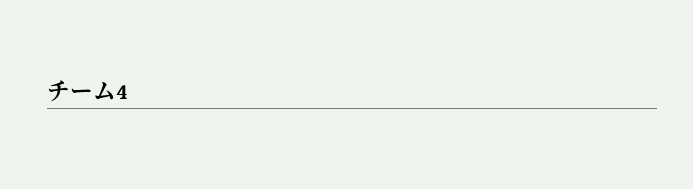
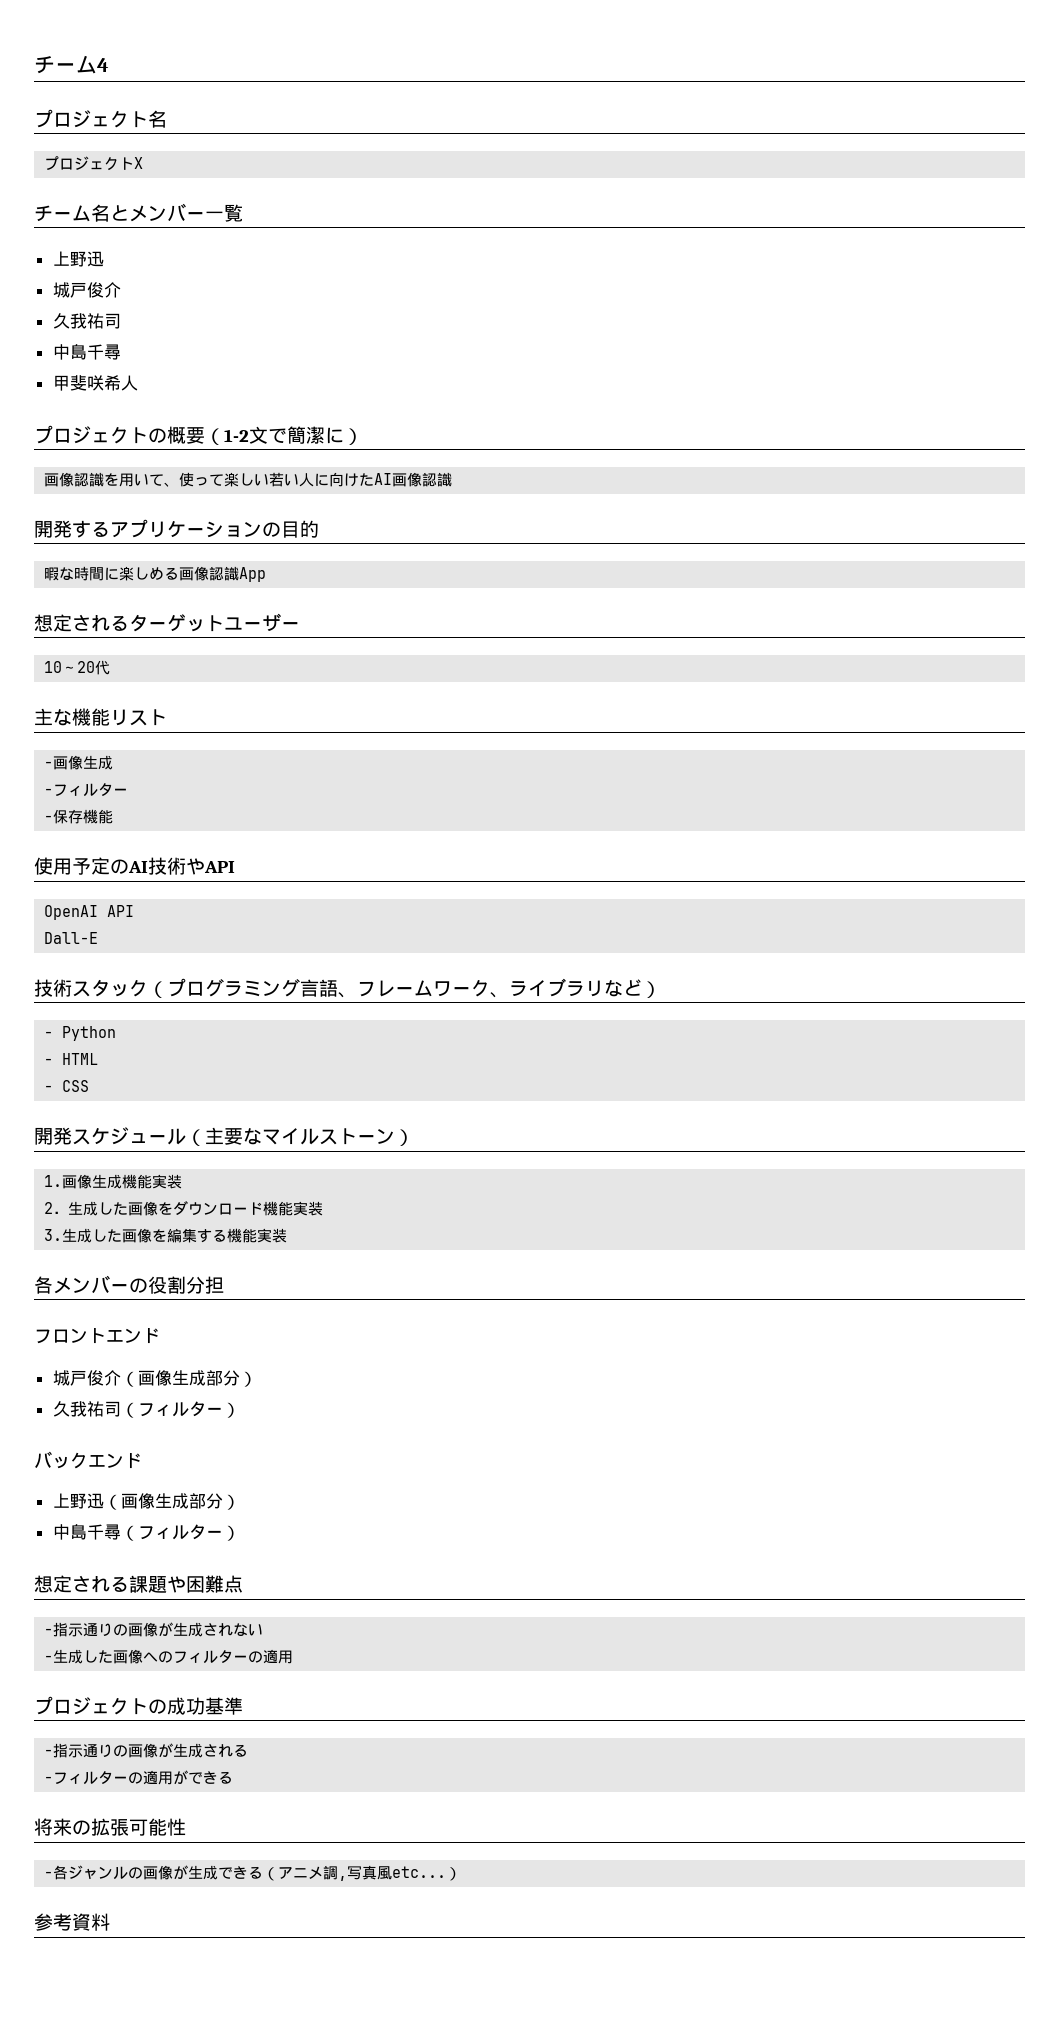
(128, 92) none -> [34,109,167,128] [44,156,144,171] [34,203,243,222] [52,251,104,267] [52,282,121,298] [52,313,121,329] [52,344,121,360] [52,375,138,391] [34,425,363,445] [44,472,453,487] [34,519,319,538] [44,566,267,582] [34,613,300,632] [44,660,111,675] [34,708,167,726] [44,755,114,770] [44,783,129,797] [44,809,114,824] [34,857,235,875] [44,905,135,920] [44,932,99,944] [34,978,661,998] [44,1026,117,1041] [44,1053,99,1065] [44,1080,90,1092] [34,1127,414,1146] [44,1174,183,1189] [44,1201,324,1216] [44,1228,288,1243] [34,1275,224,1294] [34,1328,160,1344] [52,1370,257,1387] [52,1401,240,1418] [34,1451,142,1469] [52,1493,240,1510] [52,1524,240,1541] [34,1575,243,1593] [44,1622,264,1637] [44,1649,294,1664] [34,1696,243,1715] [44,1743,249,1758] [44,1770,234,1785] [34,1818,186,1836] [44,1865,462,1881] [34,1913,110,1931] // プロジェクト名 // プロジェクトX // チーム名とメンバー一覧 // 上野迅 // 城戸俊介 // 久我祐司 // 中島千尋 // 甲斐咲希人 // プロジェクトの概要（1-2文で簡潔に） // 画像認識を用いて、使って楽しい若い人に向けたAI画像認識 // 開発するアプリケーションの目的 // 暇な時間に楽しめる画像認識App // 想定されるターゲットユーザー // 10～20代 // 主な機能リスト // -画像生成 // -フィルター // -保存機能 // 使用予定のAI技術やAPI // OpenAI API // Dall-E // 技術スタック（プログラミング言語、フレームワーク、ライブラリなど） // - Python // - HTML // - CSS // 開発スケジュール（主要なマイルストーン） // 1.画像生成機能実装 // 2．生成した画像をダウンロード機能実装 // 3.生成した画像を編集する機能実装 // 各メンバーの役割分担 // フロントエンド // 城戸俊介（画像生成部分） // 久我祐司（フィルター） // バックエンド // 上野迅（画像生成部分） // 中島千尋（フィルター） // 想定される課題や困難点 // -指示通りの画像が生成されない // -生成した画像へのフィルターの適用 // プロジェクトの成功基準 // -指示通りの画像が生成される // -フィルターの適用ができる // 将来の拡張可能性 // -各ジャンルの画像が生成できる（アニメ調,写真風etc...） // 参考資料

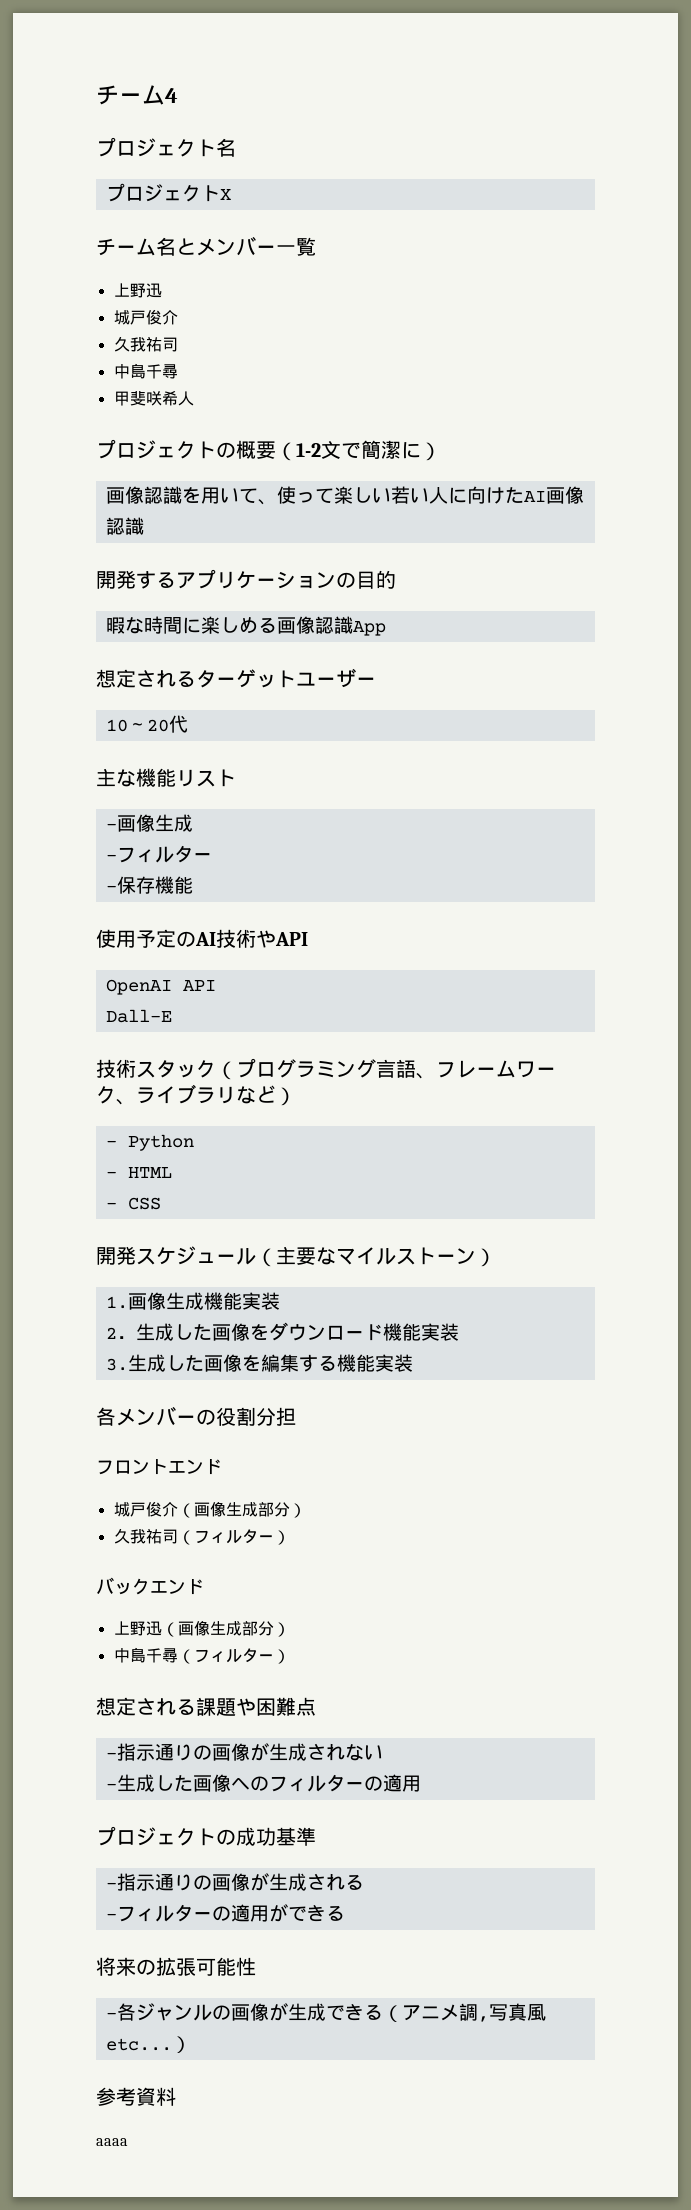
(110, 1922) none -> [96,2138,128,2146] // aaaa

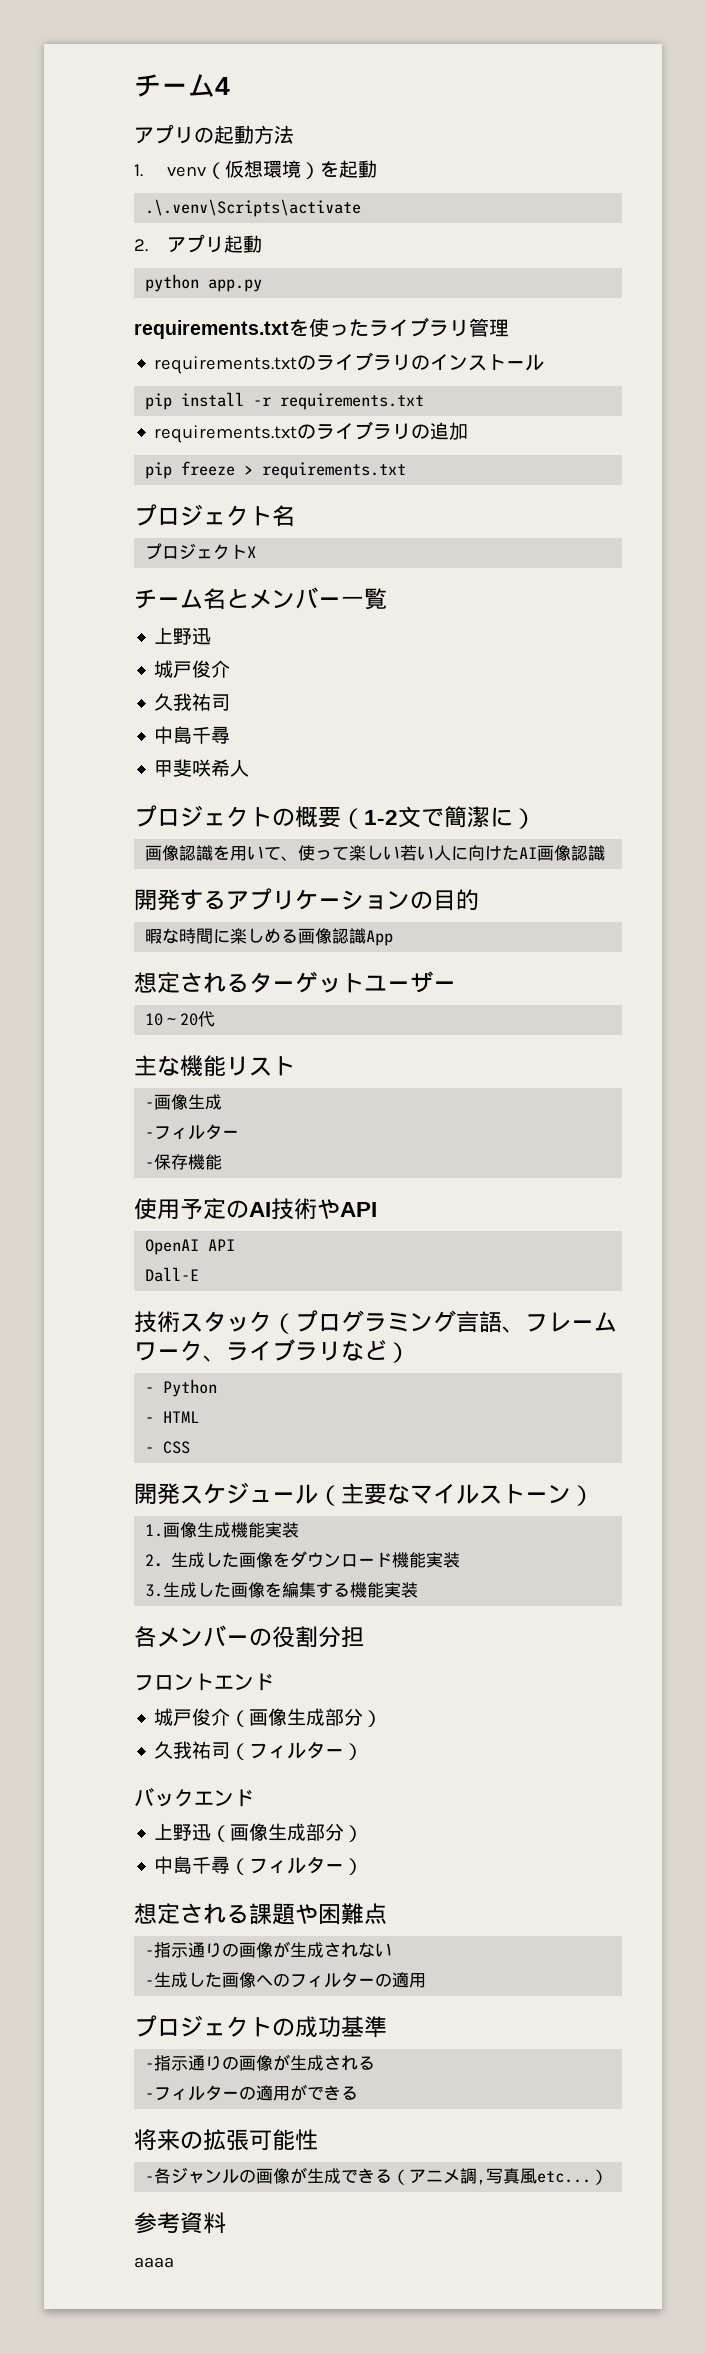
(178, 95) none -> [134,124,294,144] [134,160,377,179] [145,199,362,217] [134,234,262,253] [145,274,263,292] [134,317,509,339] [154,352,545,374] [145,392,425,410] [154,421,469,443] [145,461,407,479] // アプリの起動方法 // 1. venv（仮想環境）を起動 // .\.venv\Scripts\activate // 2.アプリ起動 // python app.py // requirements.txtを使ったライブラリ管理 // requirements.txtのライブラリのインストール // pip install -r requirements.txt // requirements.txtのライブラリの追加 // pip freeze > requirements.txt

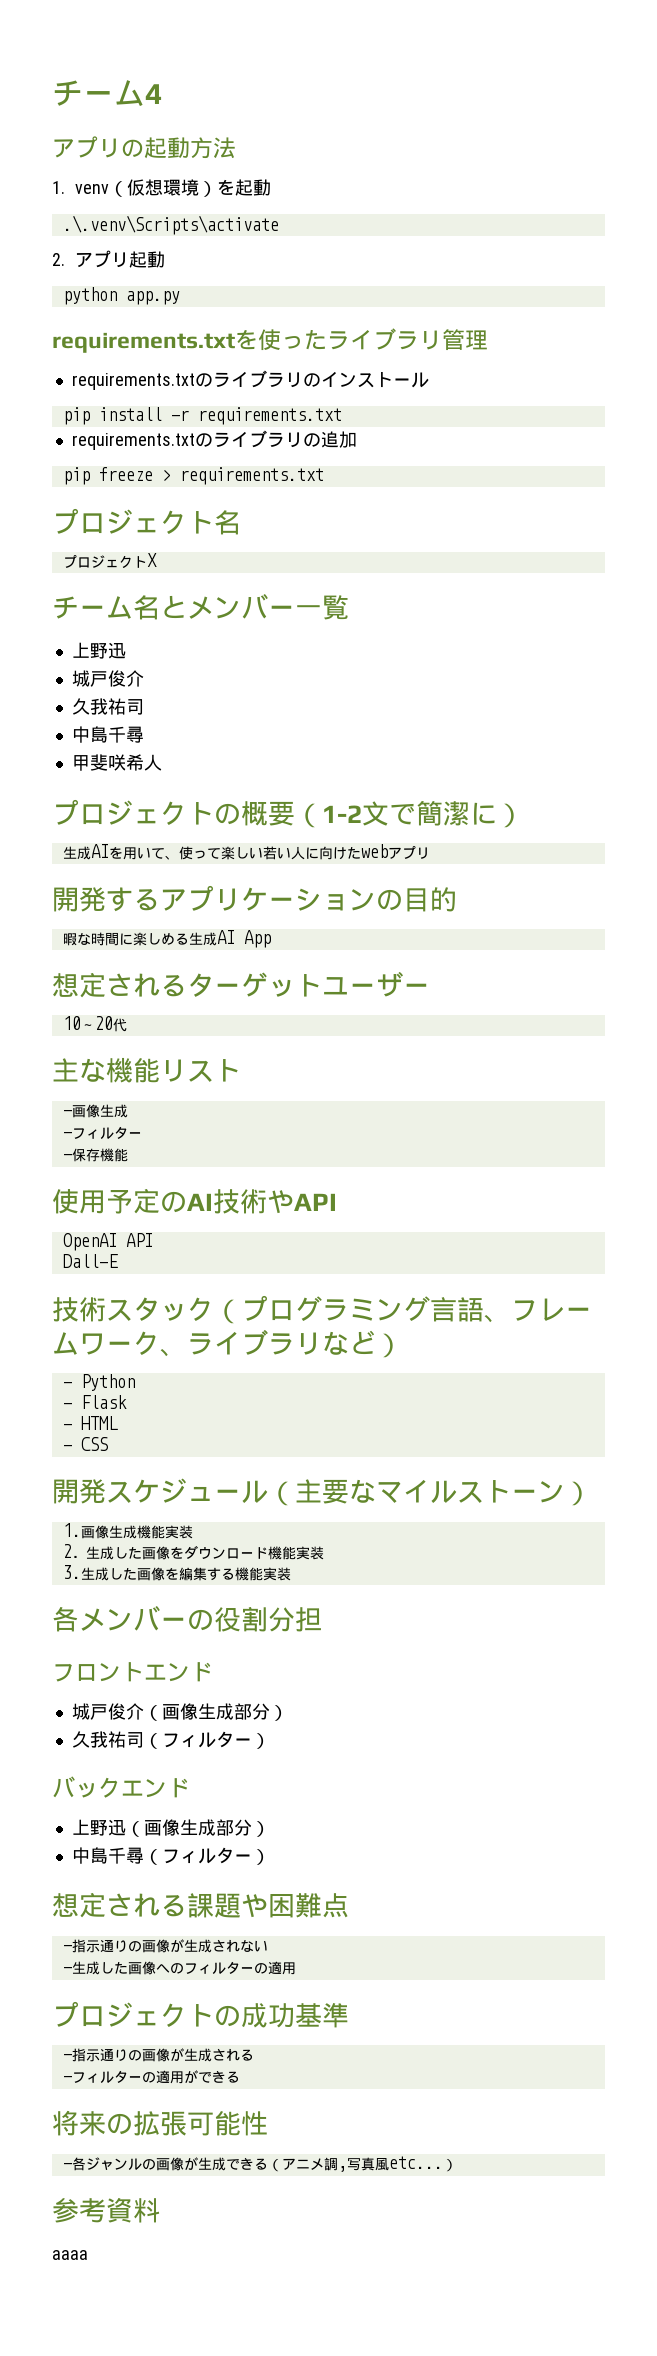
[145,845,214,861] 画像認識 -> [62,844,109,860] 生成AI
[519,845,606,861] AI画像認識 -> [360,844,430,859] webアプリ
[298,928,367,944] 画像認識 -> [188,930,235,946] 生成AI
(218, 1388) none -> [62,1395,127,1409] // - Flask

